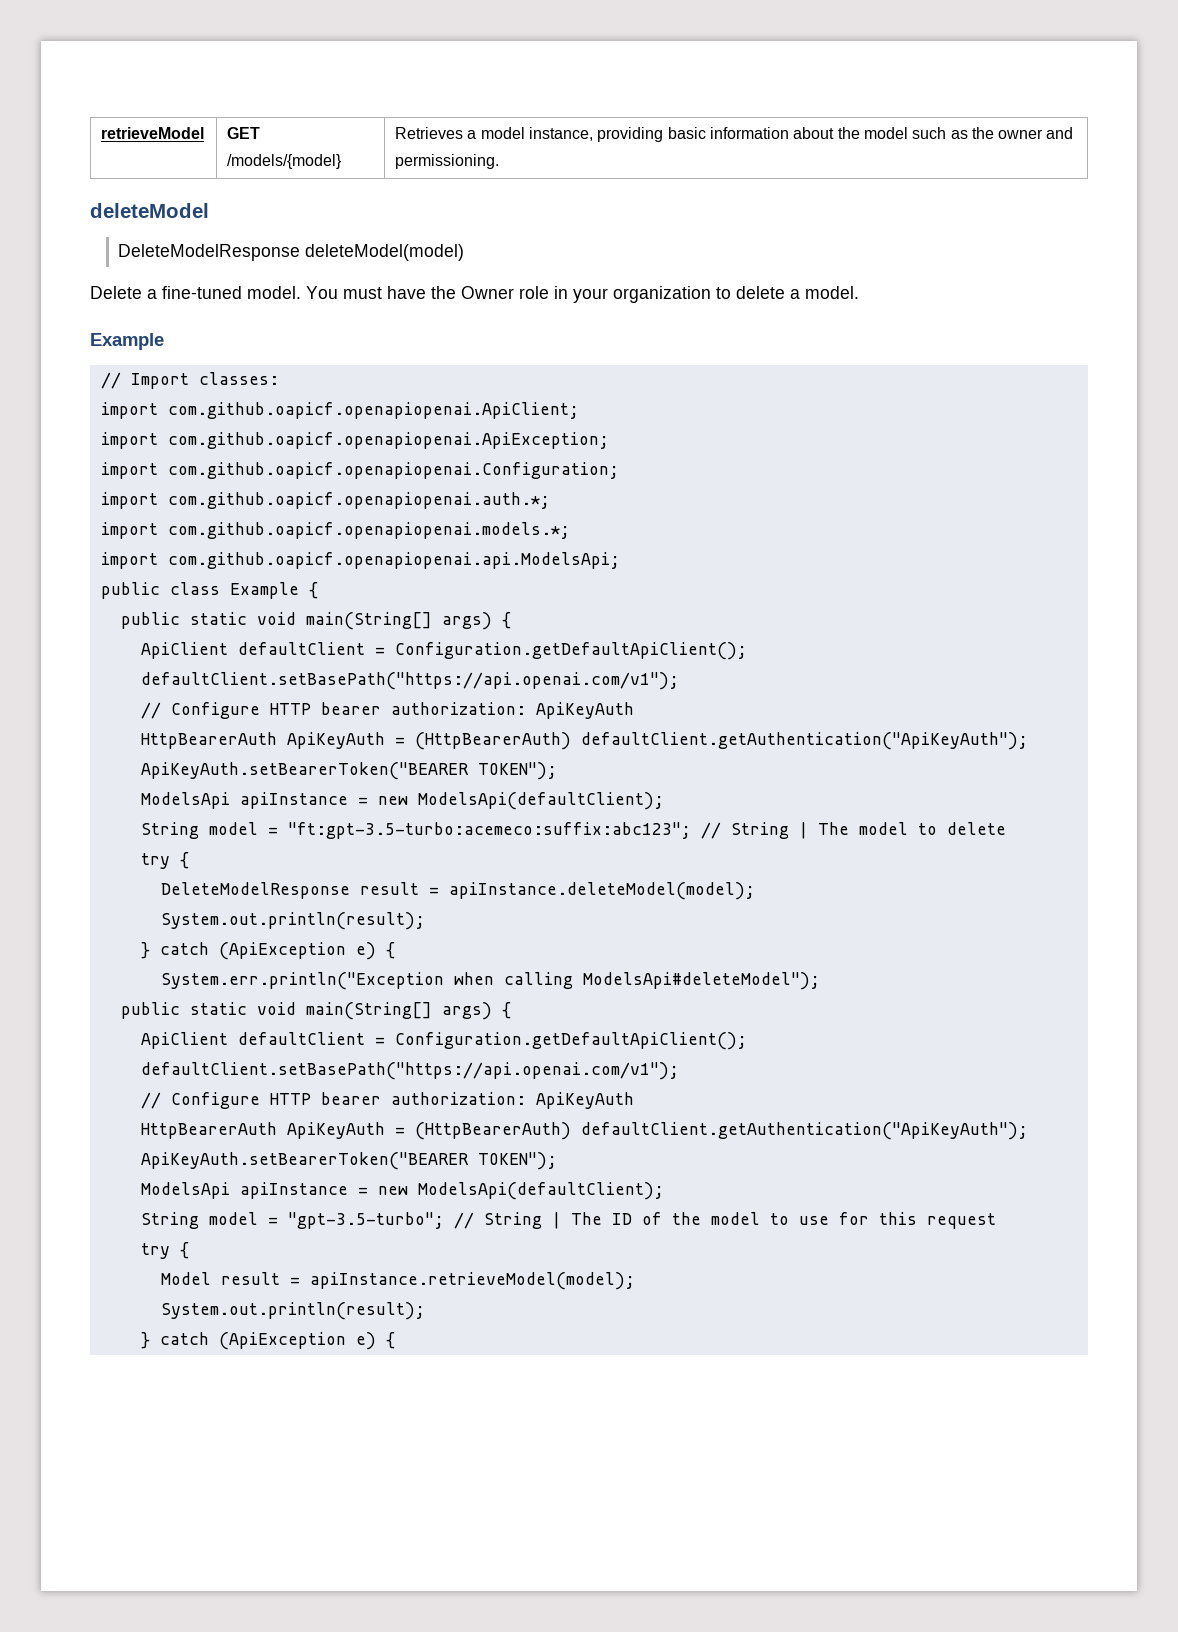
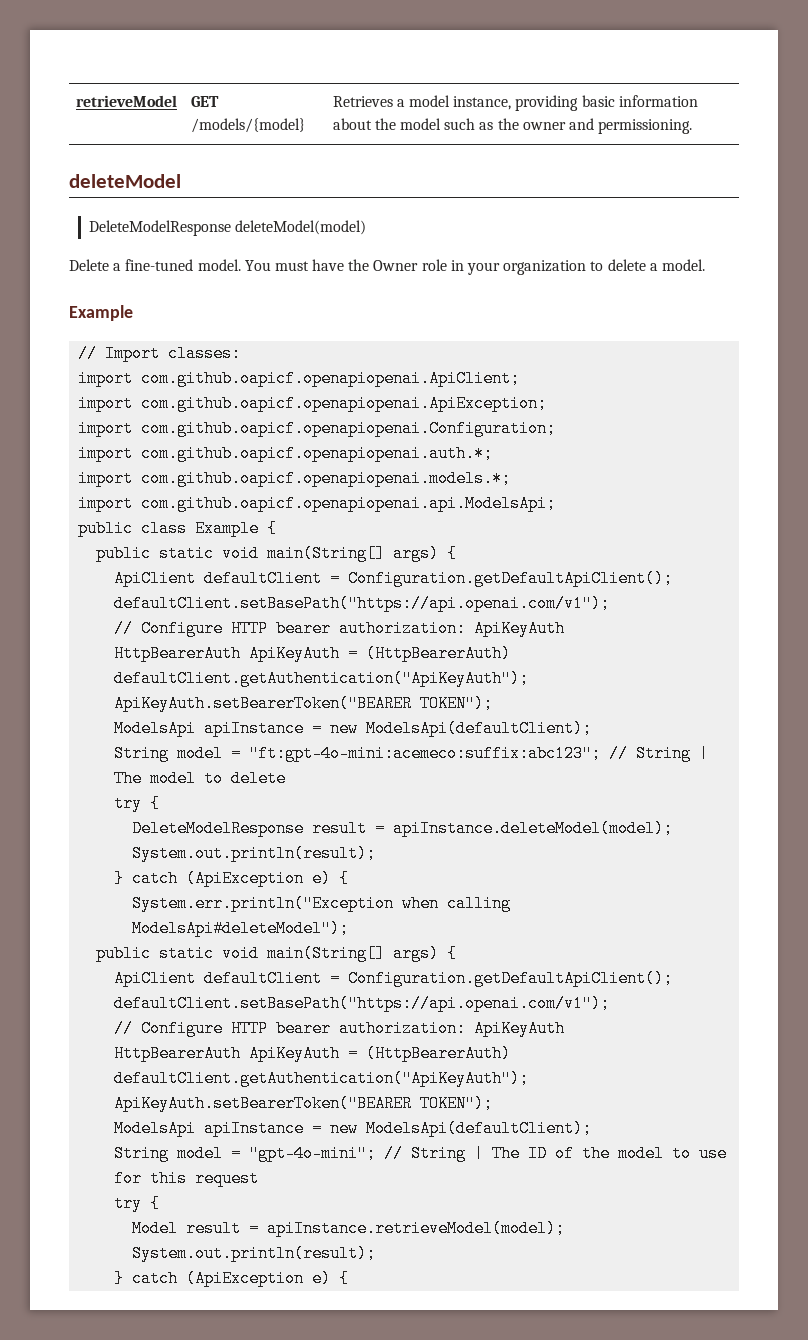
[287,822,691,839] "ft:gpt-3.5-turbo:acemeco:suffix:abc123"; -> [249,745,602,762] "ft:gpt-4o-mini:acemeco:suffix:abc123";
[287,1212,444,1229] "gpt-3.5-turbo"; -> [249,1145,377,1162] "gpt-4o-mini";

